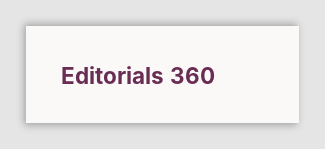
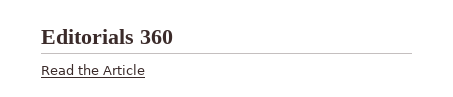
(216, 75) none -> [41,64,145,75] // Read the Article

